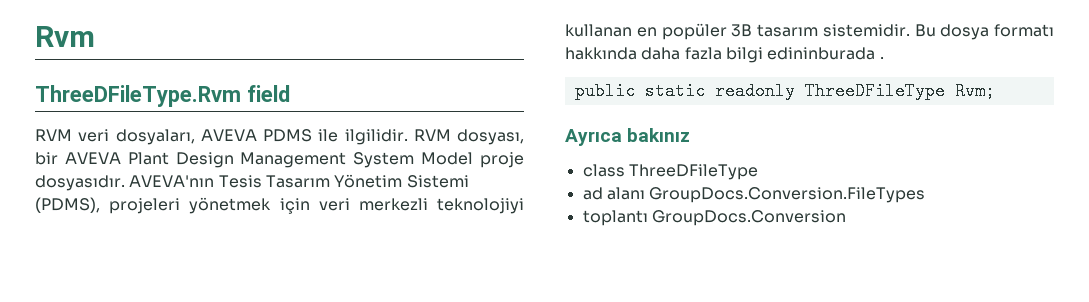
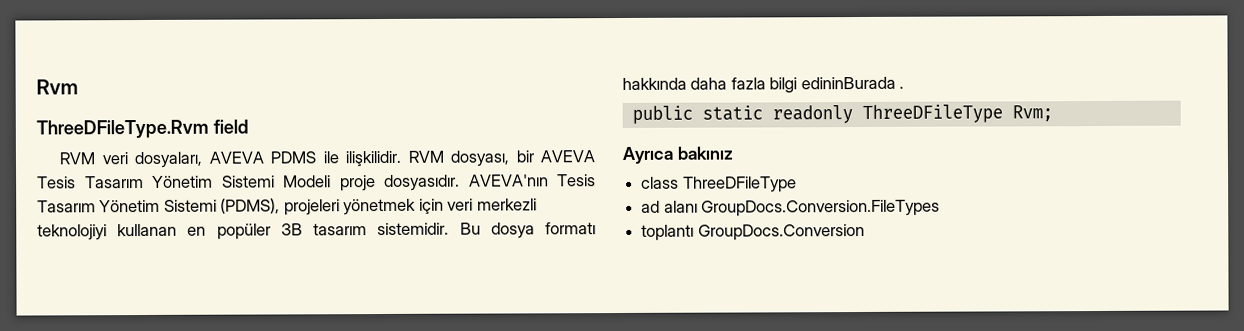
[344,129,408,145] ilgilidir. -> [345,150,402,167] ilişkilidir.
[127,152,474,168] Plant Design Management System Model -> [37,175,331,189] Tesis Tasarım Yönetim Sistemi Modeli
[767,47,876,60] edininburada -> [800,76,896,90] edininBurada

